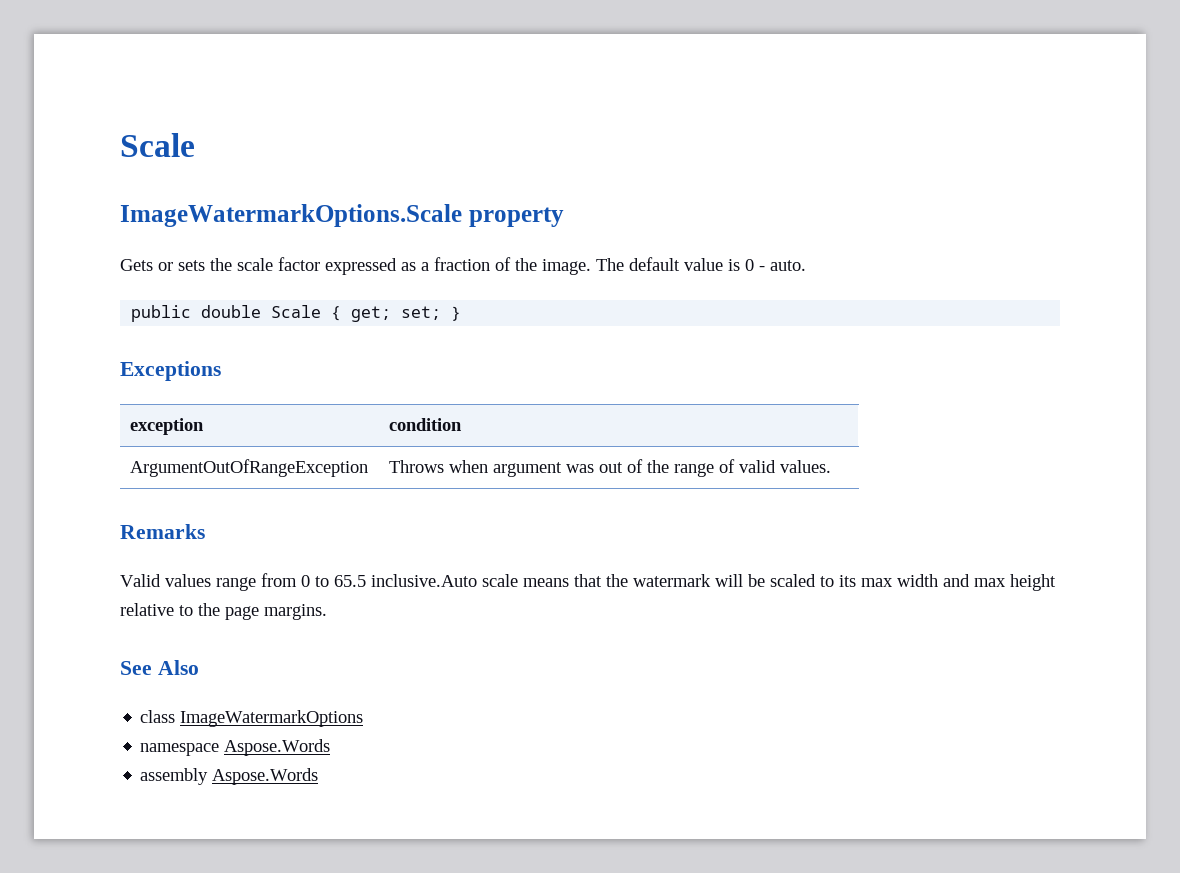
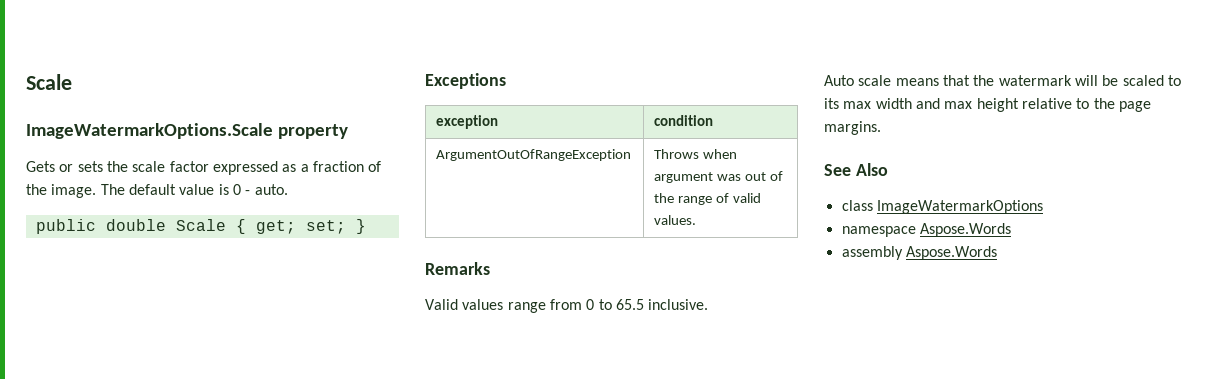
[371,574,477,587] inclusive.Auto -> [648,299,709,310] [824,75,854,86] inclusive. // Auto

